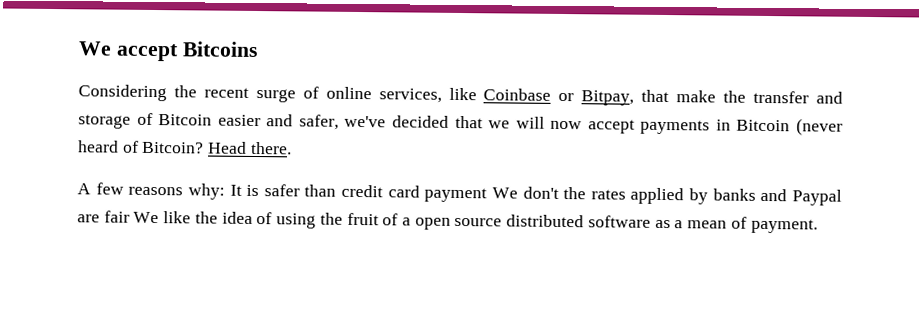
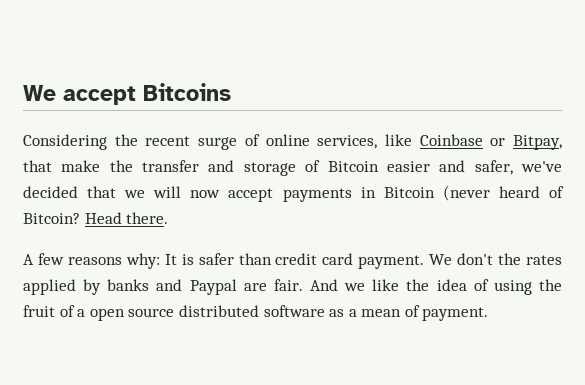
[424,187,488,203] payment -> [358,255,425,269] payment.
[103,210,160,224] fair We -> [273,279,366,291] fair. And we

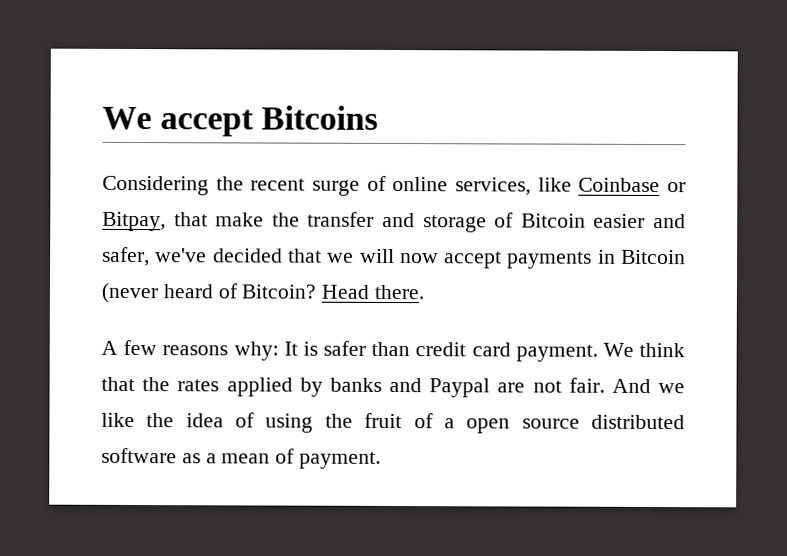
[457,253,494,265] don't -> [639,342,686,358] [101,376,135,392] think that
(267, 287) none -> [532,380,562,393] not

